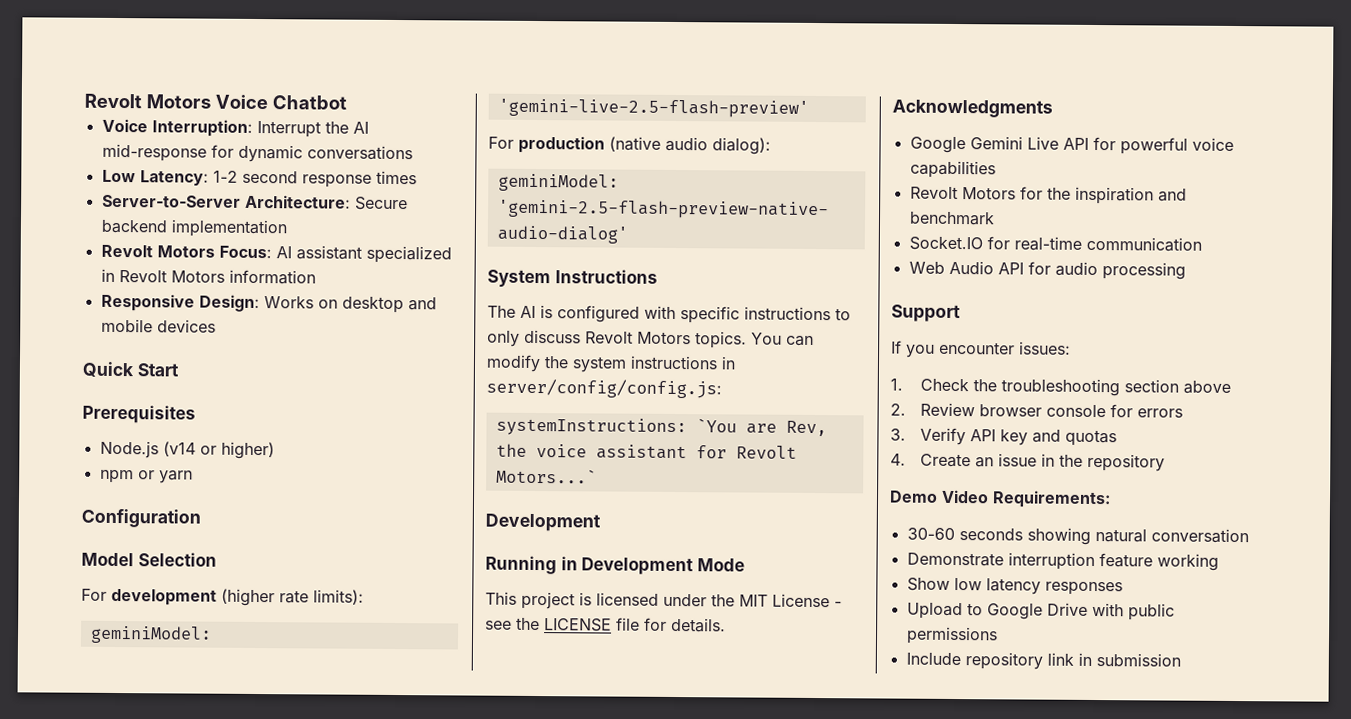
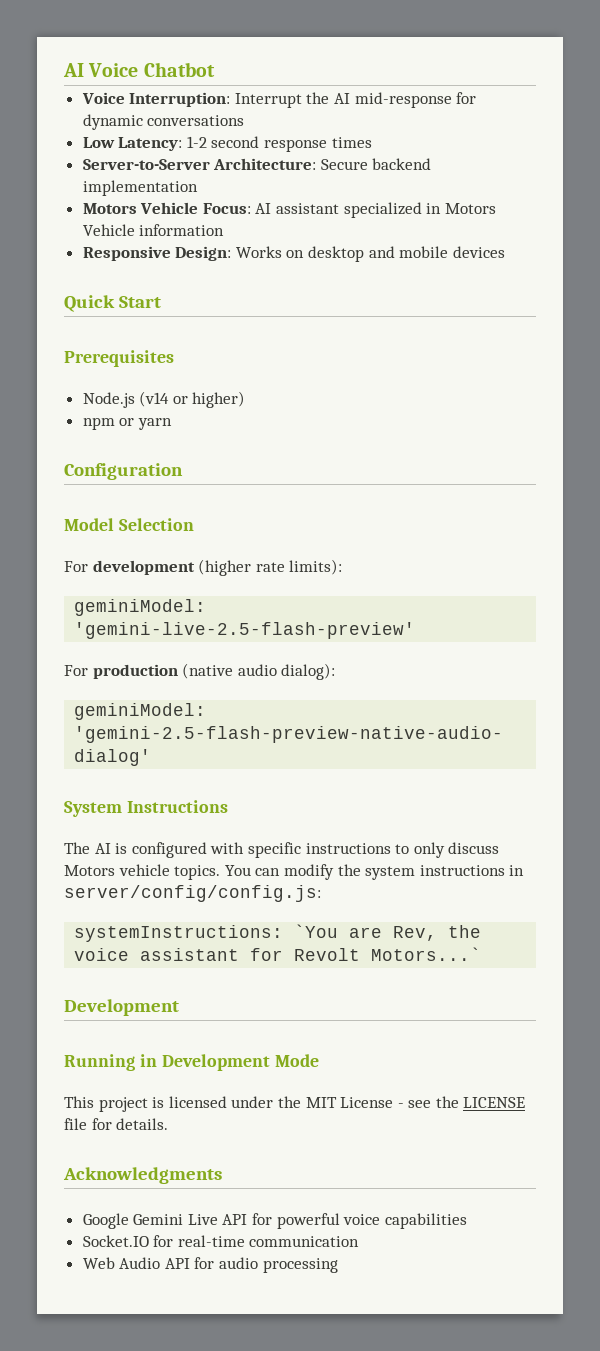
[84,93,211,109] Revolt Motors -> [63,63,84,77] AI
[100,244,215,258] Revolt Motors -> [82,202,199,214] Motors Vehicle
[118,270,225,283] Revolt Motors -> [444,203,496,214] [82,224,135,236] Motors Vehicle
[585,331,691,345] Revolt Motors -> [64,864,170,876] Motors vehicle
[909,186,1187,205] [908,211,995,226] // Revolt Motors for the inspiration and benchmark -> (467, 1221) none
[891,304,961,323] [891,340,1071,358] [890,378,1231,397] [890,402,1183,418] [890,427,1117,447] [890,453,1165,472] [889,489,1111,509] [906,527,1249,545] [906,552,1219,571] [906,577,1123,596] [906,602,1175,621] [905,626,998,645] [905,652,1181,670] // Support // If you encounter issues: // 1. Check the troubleshooting section above // 2. Review browser console for errors // 3. Verify API key and quotas // 4. Create an issue in the repository // Demo Video Requirements: // 30-60 seconds showing natural conversation // Demonstrate interruption feature working // Show low latency responses // Upload to Google Drive with public permissions // Include repository link in submission -> (338, 1265) none

